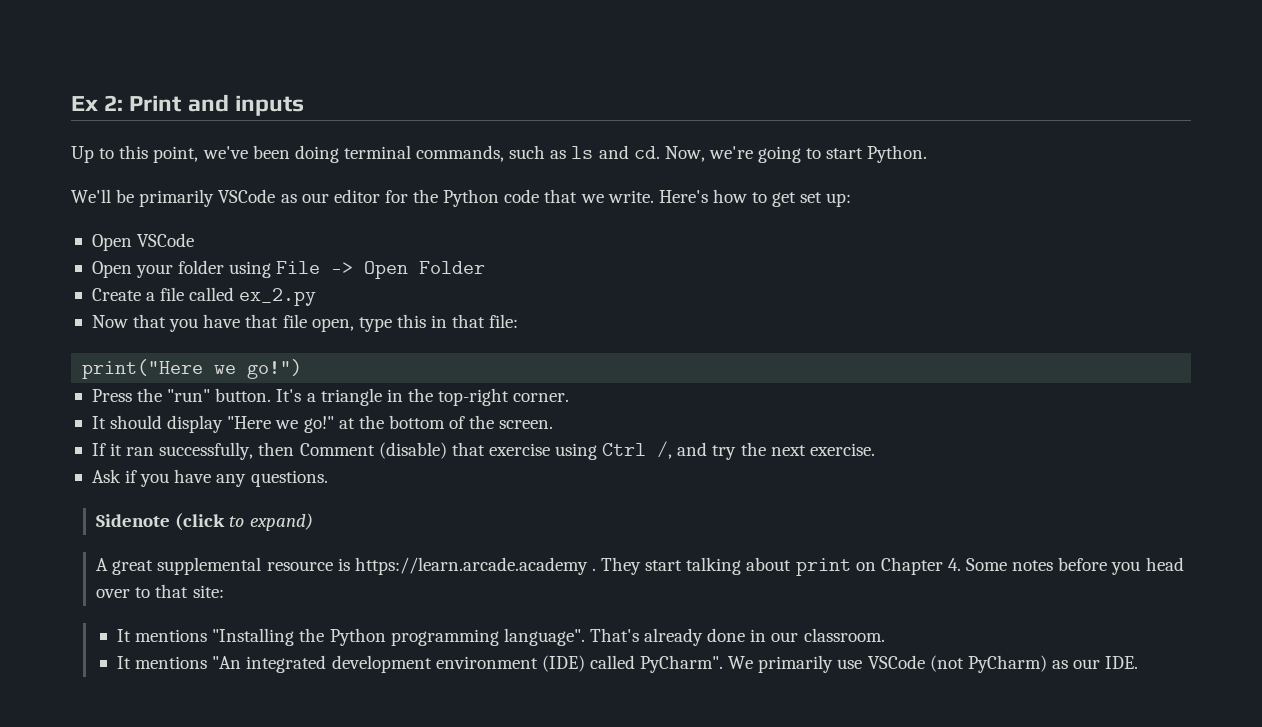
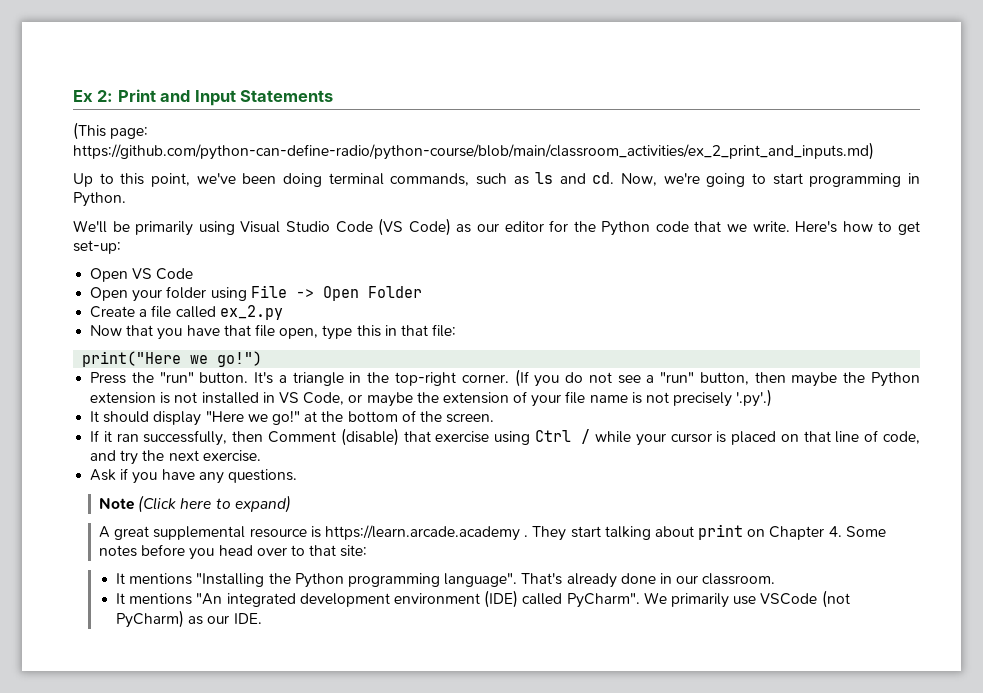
[234,95,304,116] inputs -> [194,90,334,106] [73,122,149,140] [73,142,874,160] Input Statements // (This page: https://github.com/python-can-define-radio/python-course/blob/main/classroom_activities/ex_2_print_and_inputs.md)
(864, 153) none -> [809,173,920,187] programming in
[218,189,276,203] VSCode -> [198,218,451,236] using Visual Studio Code (VS Code)
[800,192,852,207] [91,233,195,251] set up: // Open VSCode -> [73,240,121,254] [90,268,194,282] set-up: // Open VS Code
(570, 397) none -> [514,369,920,387] [90,389,773,407] (If you do not see a "run" button, then maybe the Python extension is not installed in VS Code, or maybe the extension of your file name is not precisely '.py'.)
[657,441,673,459] /, -> [581,429,920,446] / while your cursor is placed on that line of code,
[96,513,226,531] Sidenote (click -> [99,495,212,513] Note (Click here

